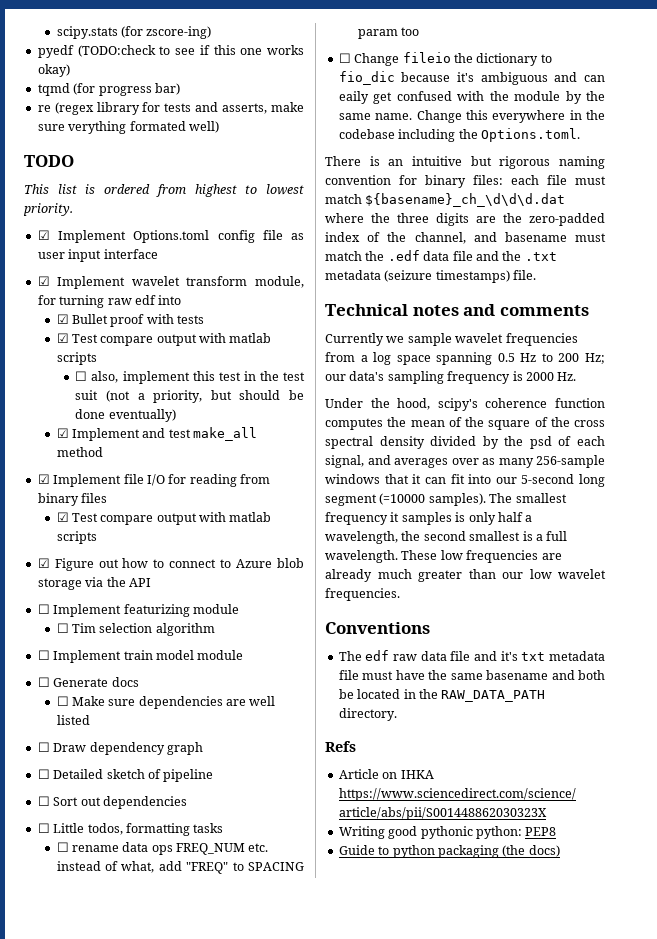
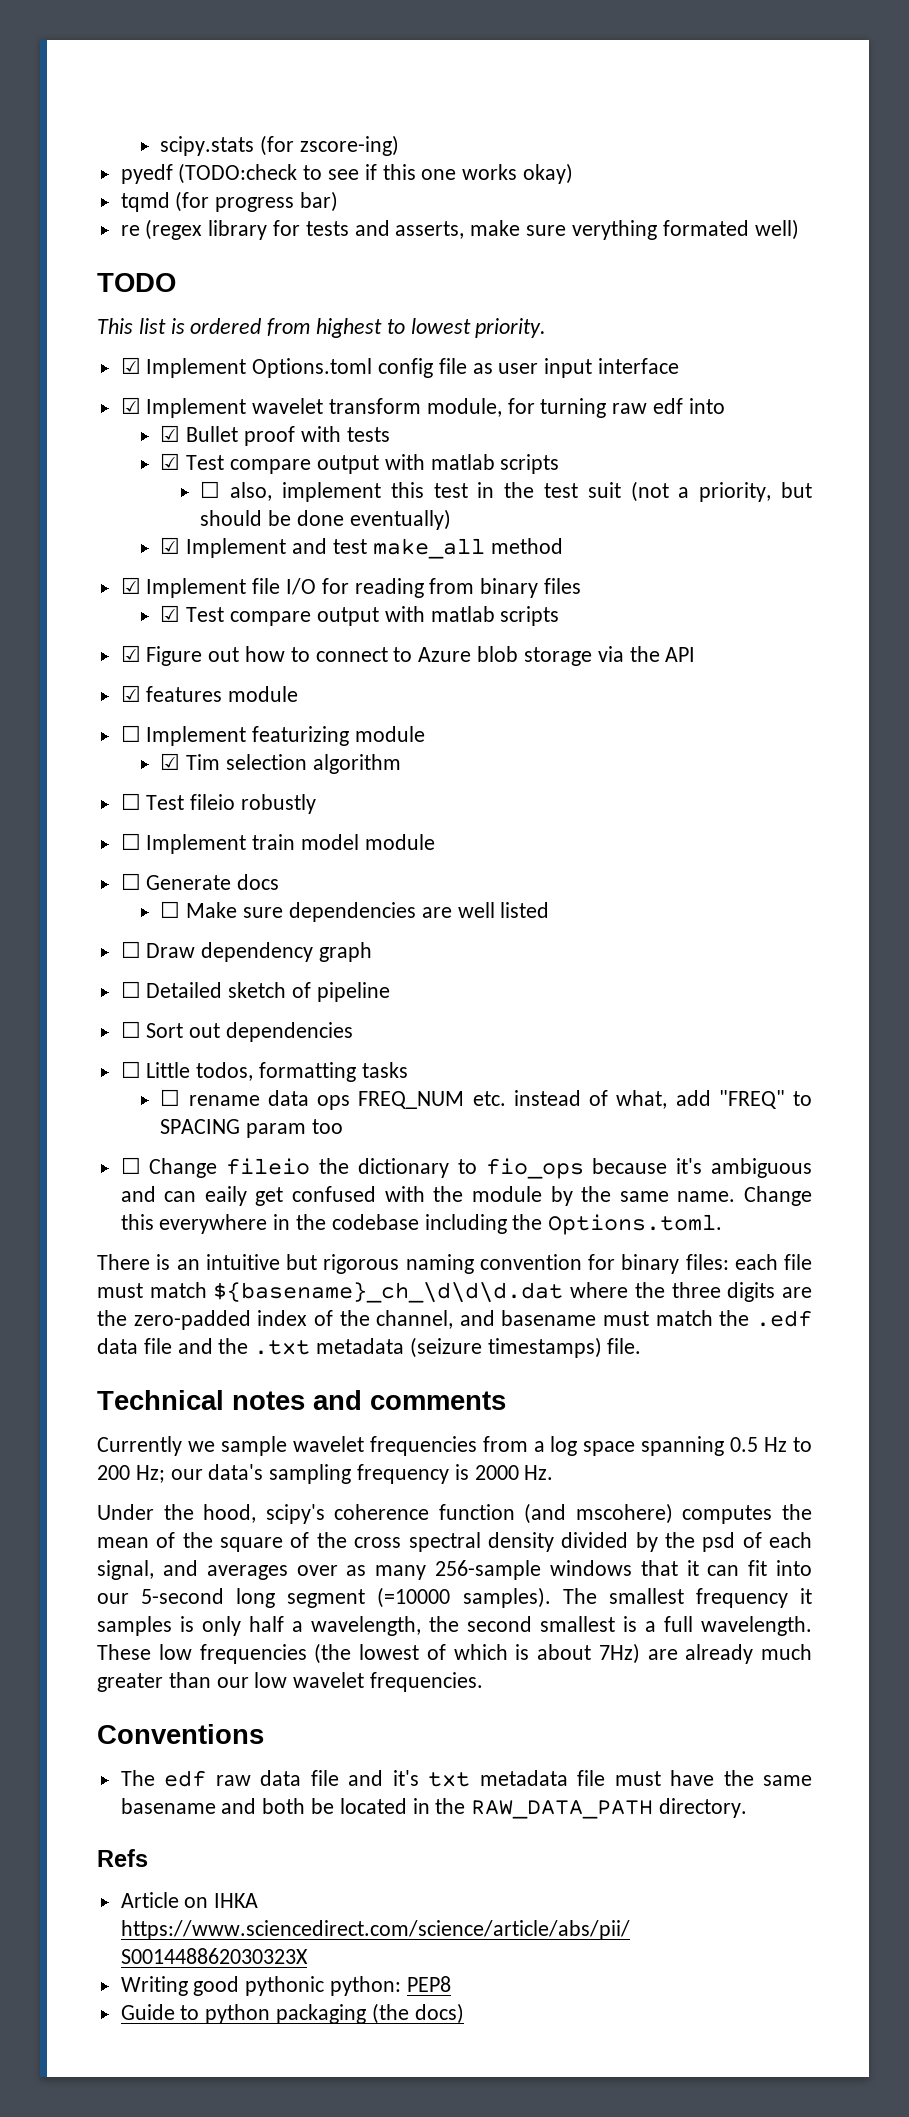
(151, 582) none -> [120,685,299,702] // ☑ features module
[56,623,69,633] ☐ -> [160,753,181,770] ☑
(215, 629) none -> [120,793,317,814] // ☐ Test fileio robustly
[338,71,395,85] fio_dic -> [485,1158,584,1179] fio_ops
(605, 403) none -> [524,1503,673,1524] (and mscohere)
(539, 556) none -> [314,1643,640,1664] (the lowest of which is about 7Hz)

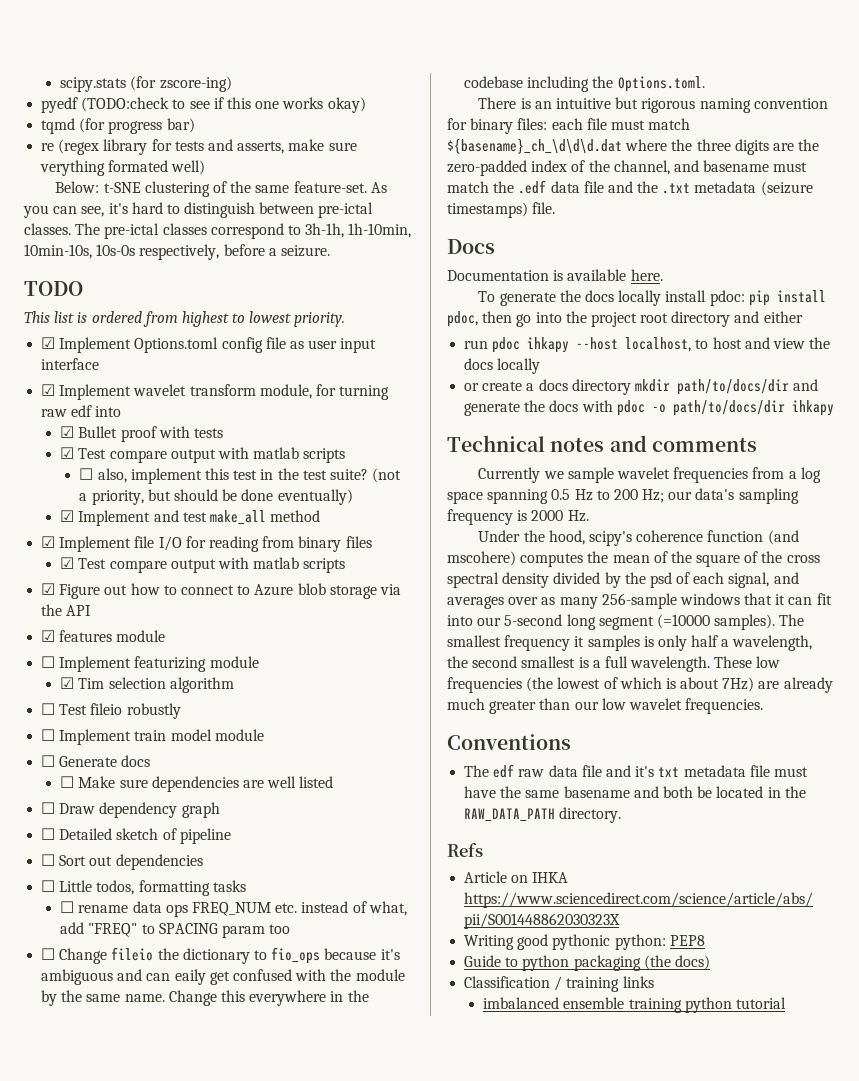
(799, 229) none -> [55,181,387,197] [23,202,374,218] [24,223,412,239] [24,244,330,260] // Below: t-SNE clustering of the same feature-set. As you can see, it's hard to distinguish between pre-ictal classes. The pre-ictal classes correspond to 3h-1h, 1h-10min, 10min-10s, 10s-0s respectively, before a seizure.
[587,482,621,498] suit -> [329,469,368,480] suite?
(642, 1346) none -> [447,239,495,254] [447,269,663,281] [478,290,826,306] [447,311,803,327] [464,337,831,353] [464,358,541,374] [464,379,819,395] [464,400,834,416] // Docs // Documentation is available here. // To generate the docs locally install pdoc: pip install pdoc, then go into the project root directory and either // run pdoc ihkapy --host localhost, to host and view the docs locally // or create a docs directory mkdir path/to/docs/dir and generate the docs with pdoc -o path/to/docs/dir ihkapy
(464, 2013) none -> [464,976,654,992] [483,997,786,1013] // Classification / training links // imbalanced ensemble training python tutorial

